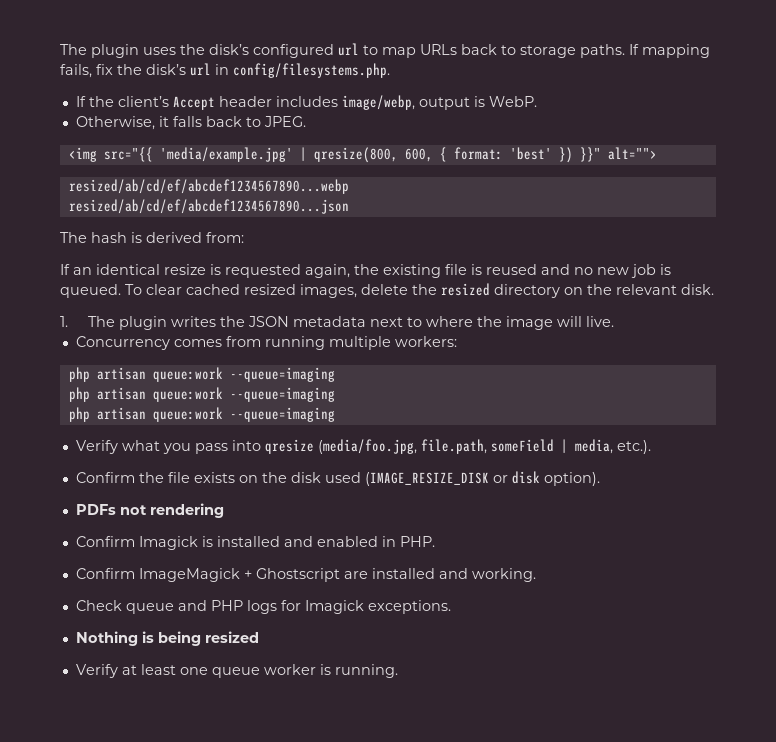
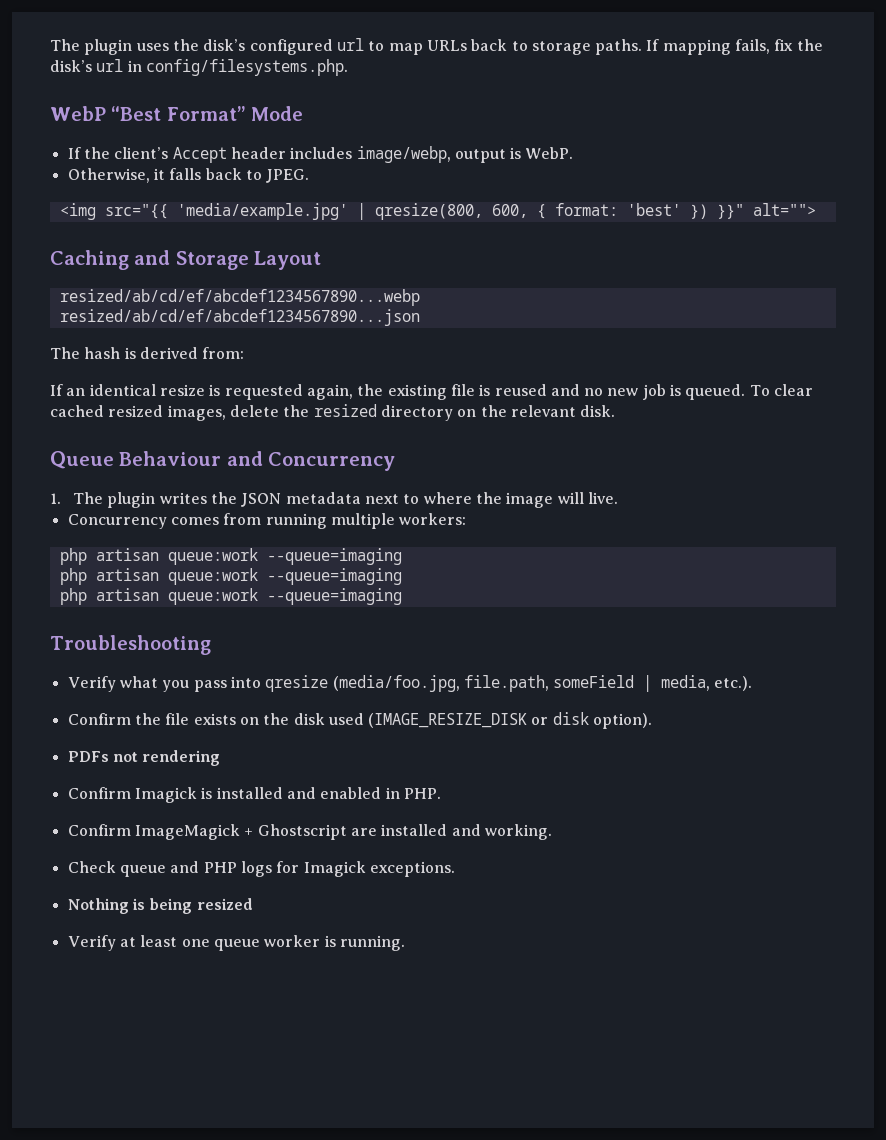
(390, 70) none -> [50,106,304,121] // WebP “Best Format” Mode
(657, 153) none -> [50,250,322,270] // Caching and Storage Layout
(714, 289) none -> [50,451,396,471] // Queue Behaviour and Concurrency
(335, 414) none -> [50,635,211,655] // Troubleshooting

